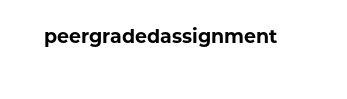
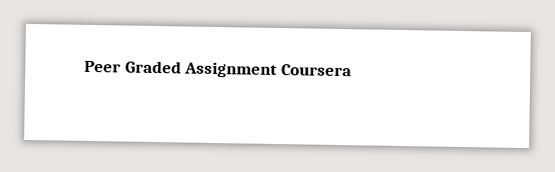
[44,27,277,47] peergradedassignment -> [84,60,352,79] Peer Graded Assignment Coursera

